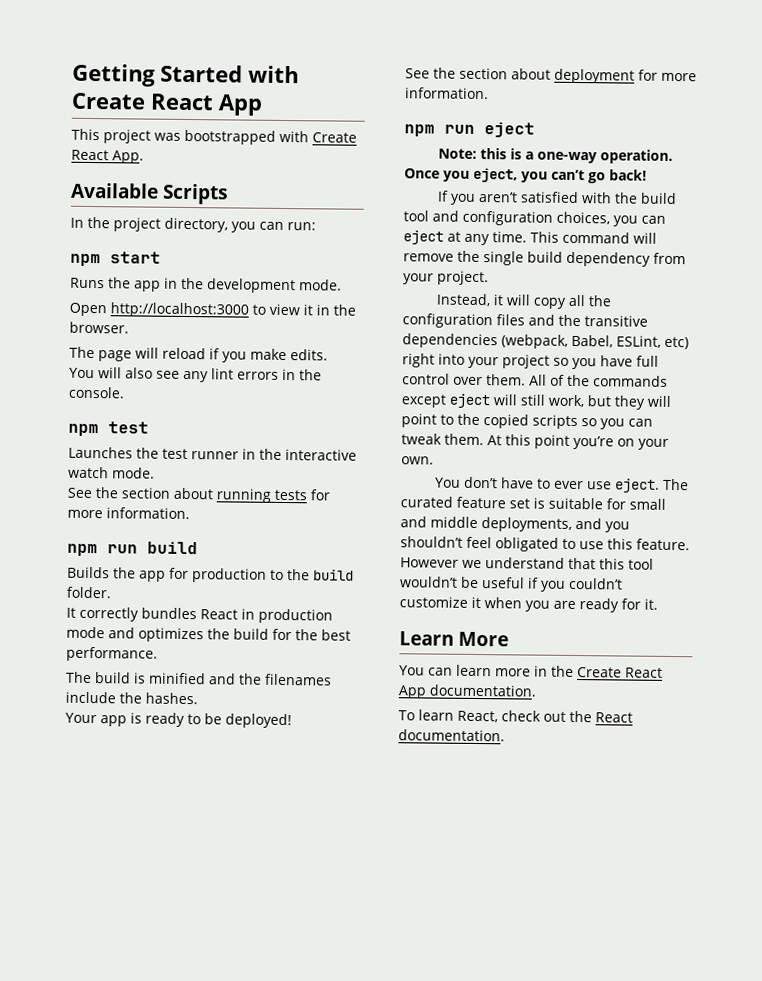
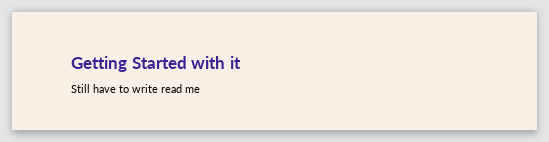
[71,92,263,116] [71,128,357,145] [71,149,144,164] [70,182,229,205] [70,216,316,233] [70,251,161,267] [70,277,342,294] [69,302,356,318] [69,321,129,334] [69,346,328,363] [69,367,322,383] [68,386,125,399] [68,421,149,437] [68,446,357,461] [68,466,155,479] [67,487,331,503] [67,507,190,520] [67,541,198,557] [67,566,354,583] [66,586,111,599] [66,606,333,624] [66,626,351,643] [66,646,158,662] [66,671,332,686] [65,691,198,705] [65,712,292,729] [405,67,697,84] [405,87,489,100] [404,122,535,138] [437,147,673,164] [404,167,647,184] [436,190,677,205] [403,210,666,227] [403,230,657,246] [403,250,686,267] [403,270,489,286] [435,293,612,309] [402,313,648,329] [402,333,689,350] [402,353,659,370] [402,373,668,387] [401,393,671,410] [401,413,653,430] [401,433,669,450] [401,456,434,465] [434,476,689,493] [400,496,666,510] [400,516,630,533] [400,536,690,552] [400,557,654,570] [400,576,623,592] [399,596,658,613] [399,631,510,647] [399,664,663,678] [398,684,536,699] [398,709,633,723] [398,729,505,742] Create React App // This project was bootstrapped with Create React App. // Available Scripts // In the project directory, you can run: // npm start // Runs the app in the development mode. // Open http://localhost:3000 to view it in the browser. // The page will reload if you make edits. // You will also see any lint errors in the console. // npm test // Launches the test runner in the interactive watch mode. // See the section about running tests for more information. // npm run build // Builds the app for production to the build folder. // It correctly bundles React in production mode and optimizes the build for the best performance. // The build is minified and the filenames include the hashes. // Your app is ready to be deployed! // See the section about deployment for more information. // npm run eject // Note: this is a one-way operation. Once you eject, you can’t go back! // If you aren’t satisfied with the build tool and configuration choices, you can eject at any time. This command will remove the single build dependency from your project. // Instead, it will copy all the configuration files and the transitive dependencies (webpack, Babel, ESLint, etc) right into your project so you have full control over them. All of the commands except eject will still work, but they will point to the copied scripts so you can tweak them. At this point you’re on your own. // You don’t have to ever use eject. The curated feature set is suitable for small and middle deployments, and you shouldn’t feel obligated to use this feature. However we understand that this tool wouldn’t be useful if you couldn’t customize it when you are ready for it. // Learn More // You can learn more in the Create React App documentation. // To learn React, check out the React documentation. -> [229,56,241,69] [71,84,200,93] it // Still have to write read me

